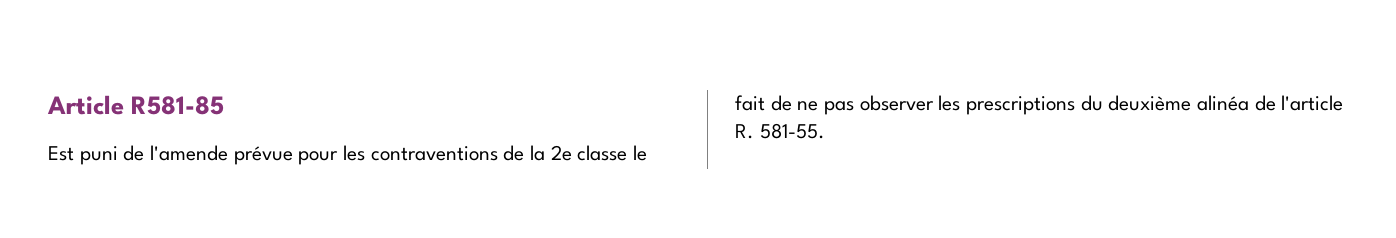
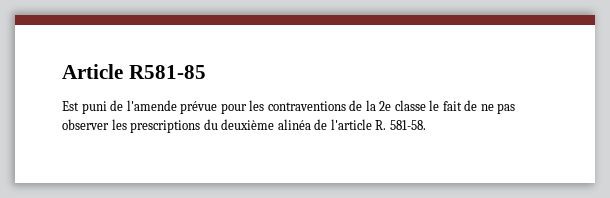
[759,123,825,139] 581-55. -> [389,120,426,130] 581-58.

